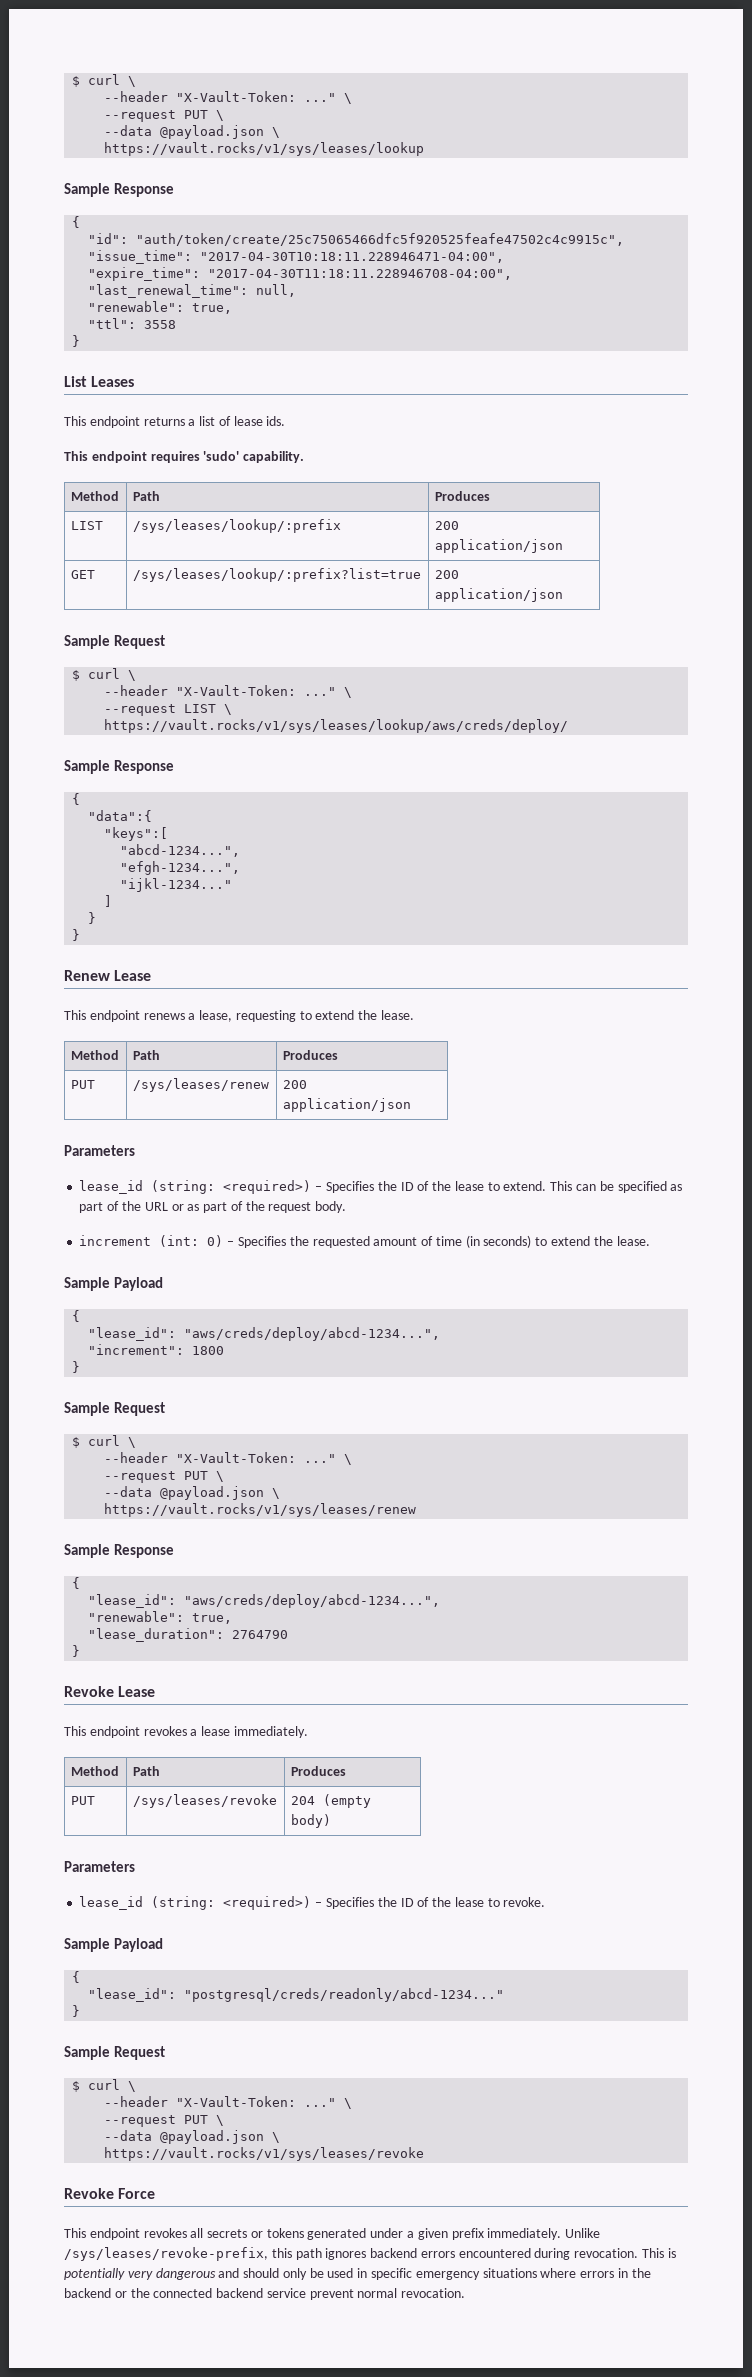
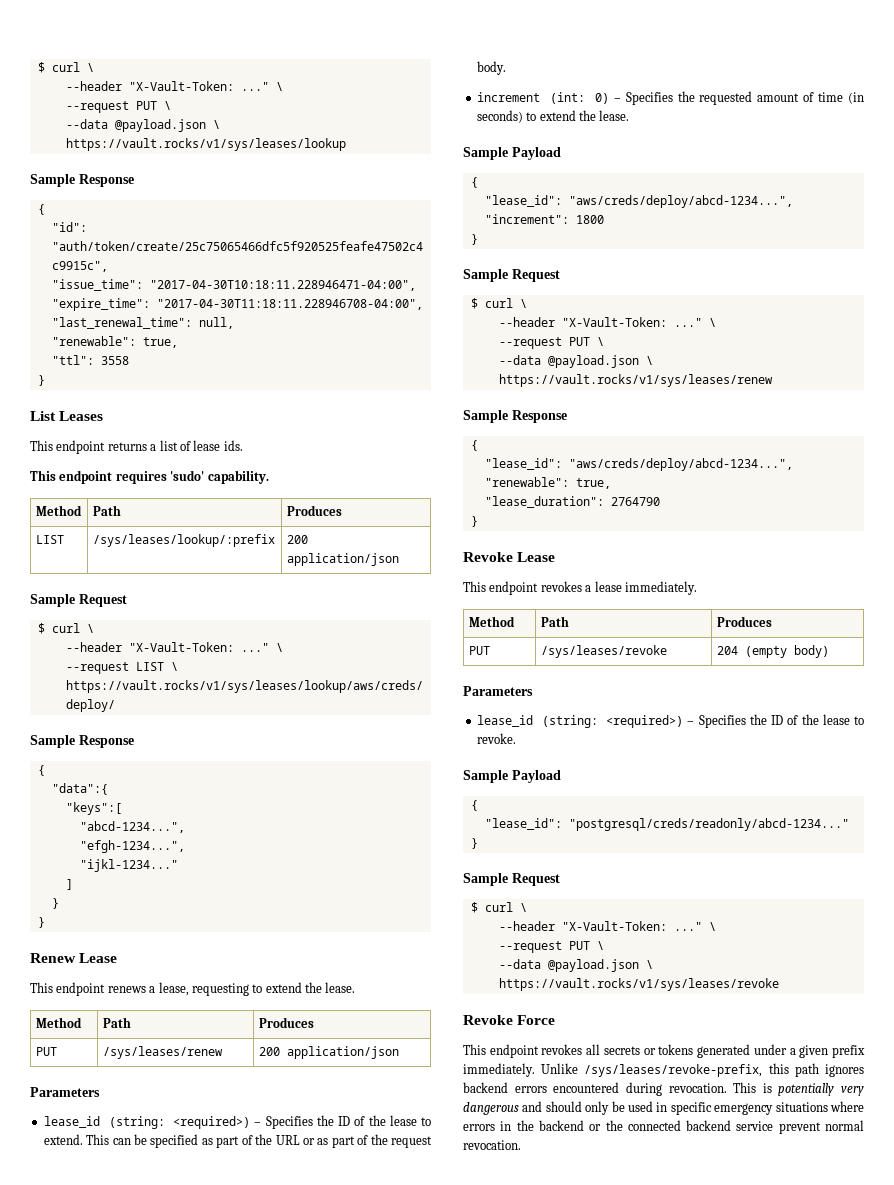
[70,570,95,579] [132,568,421,582] [434,570,459,579] [434,588,563,602] // GET | /sys/leases/lookup/:prefix?list=true | 200 application/json -> (399, 559) none

